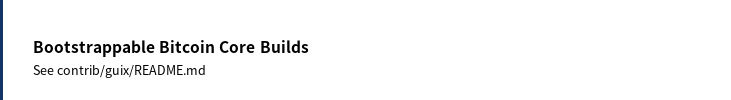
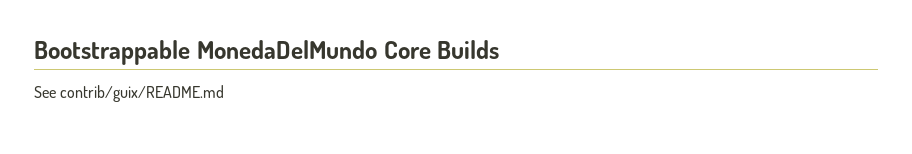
[159,40,216,53] Bitcoin -> [196,40,377,59] MonedaDelMundo

